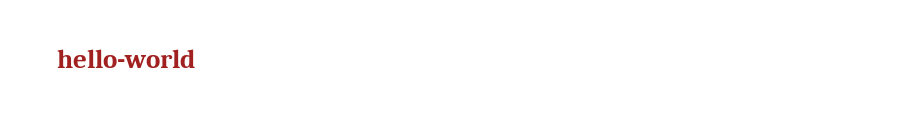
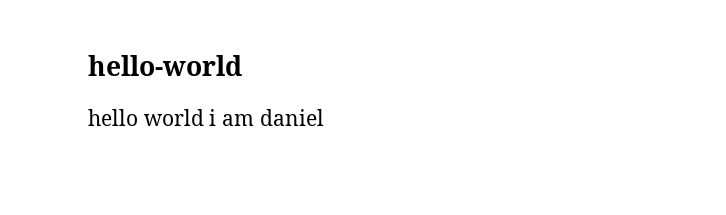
(195, 58) none -> [88,109,324,126] // hello world i am daniel

